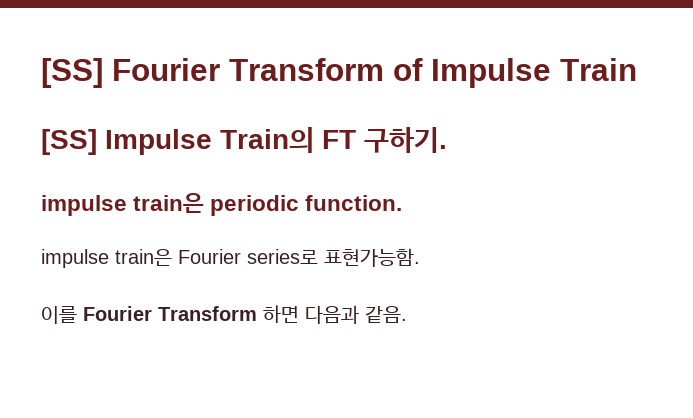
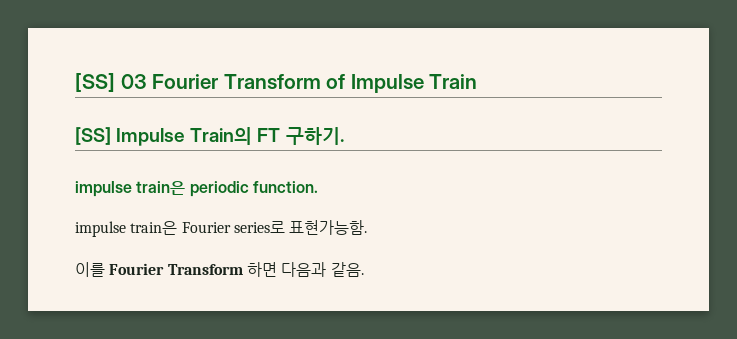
[41,58,103,88] [SS] -> [75,73,147,92] [SS] 03

